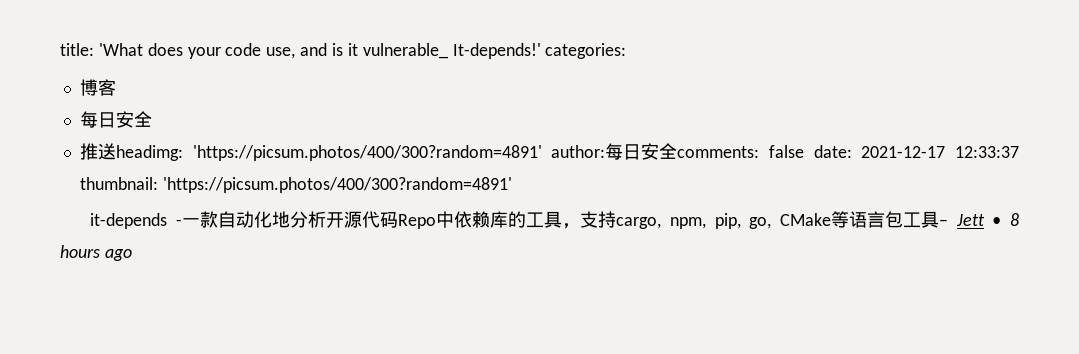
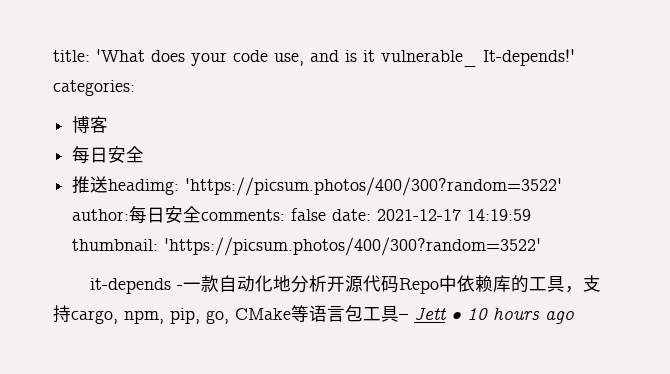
[192,145,542,161] 'https://picsum.photos/400/300?random=4891' -> [185,177,563,196] 'https://picsum.photos/400/300?random=3522'
[955,146,1020,158] [79,177,512,193] 12:33:37 thumbnail: 'https://picsum.photos/400/300?random=4891' -> [467,209,532,221] [72,237,542,256] 14:19:59 thumbnail: 'https://picsum.photos/400/300?random=3522'
[1010,213,1020,226] 8 -> [467,308,488,320] 10

